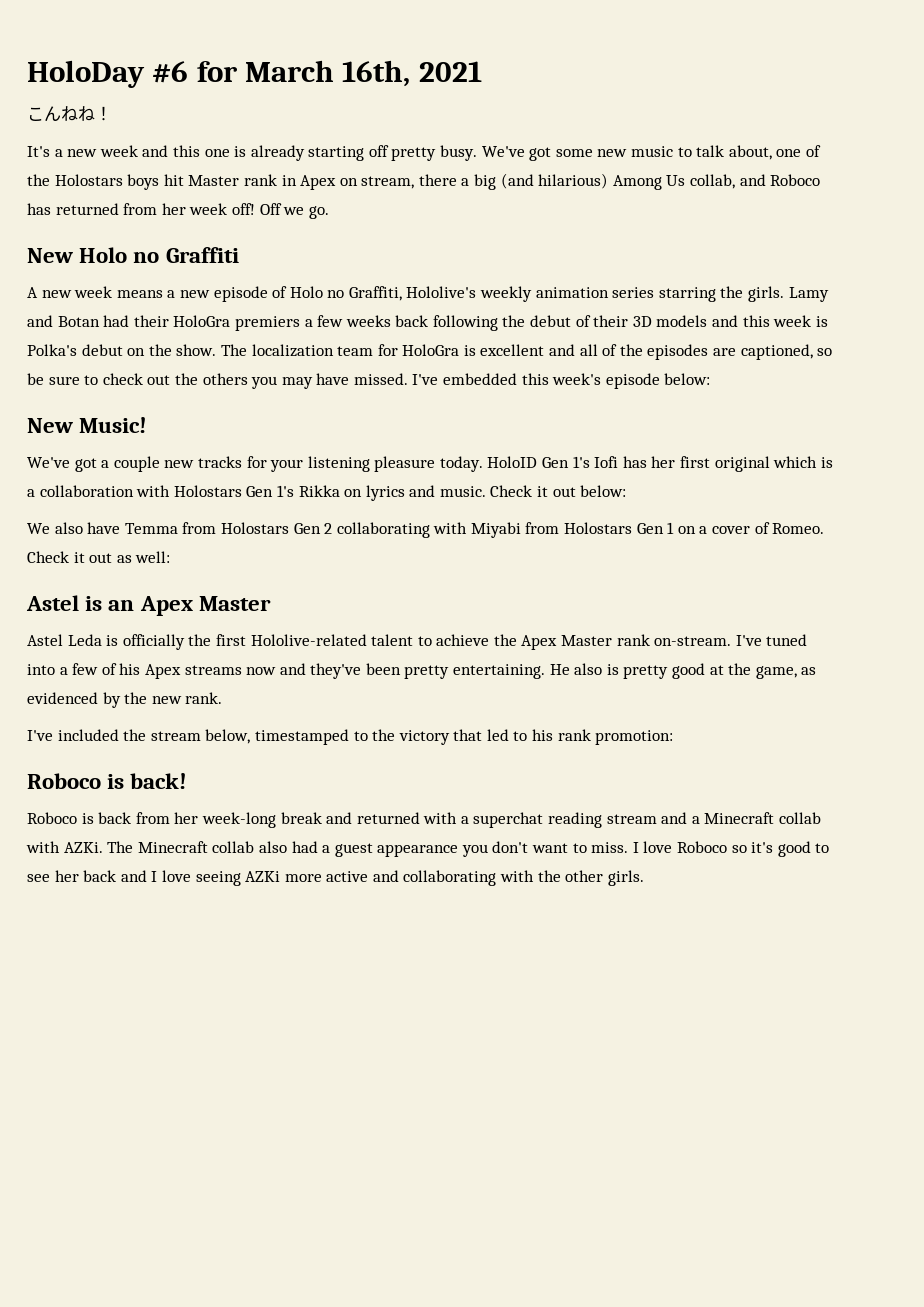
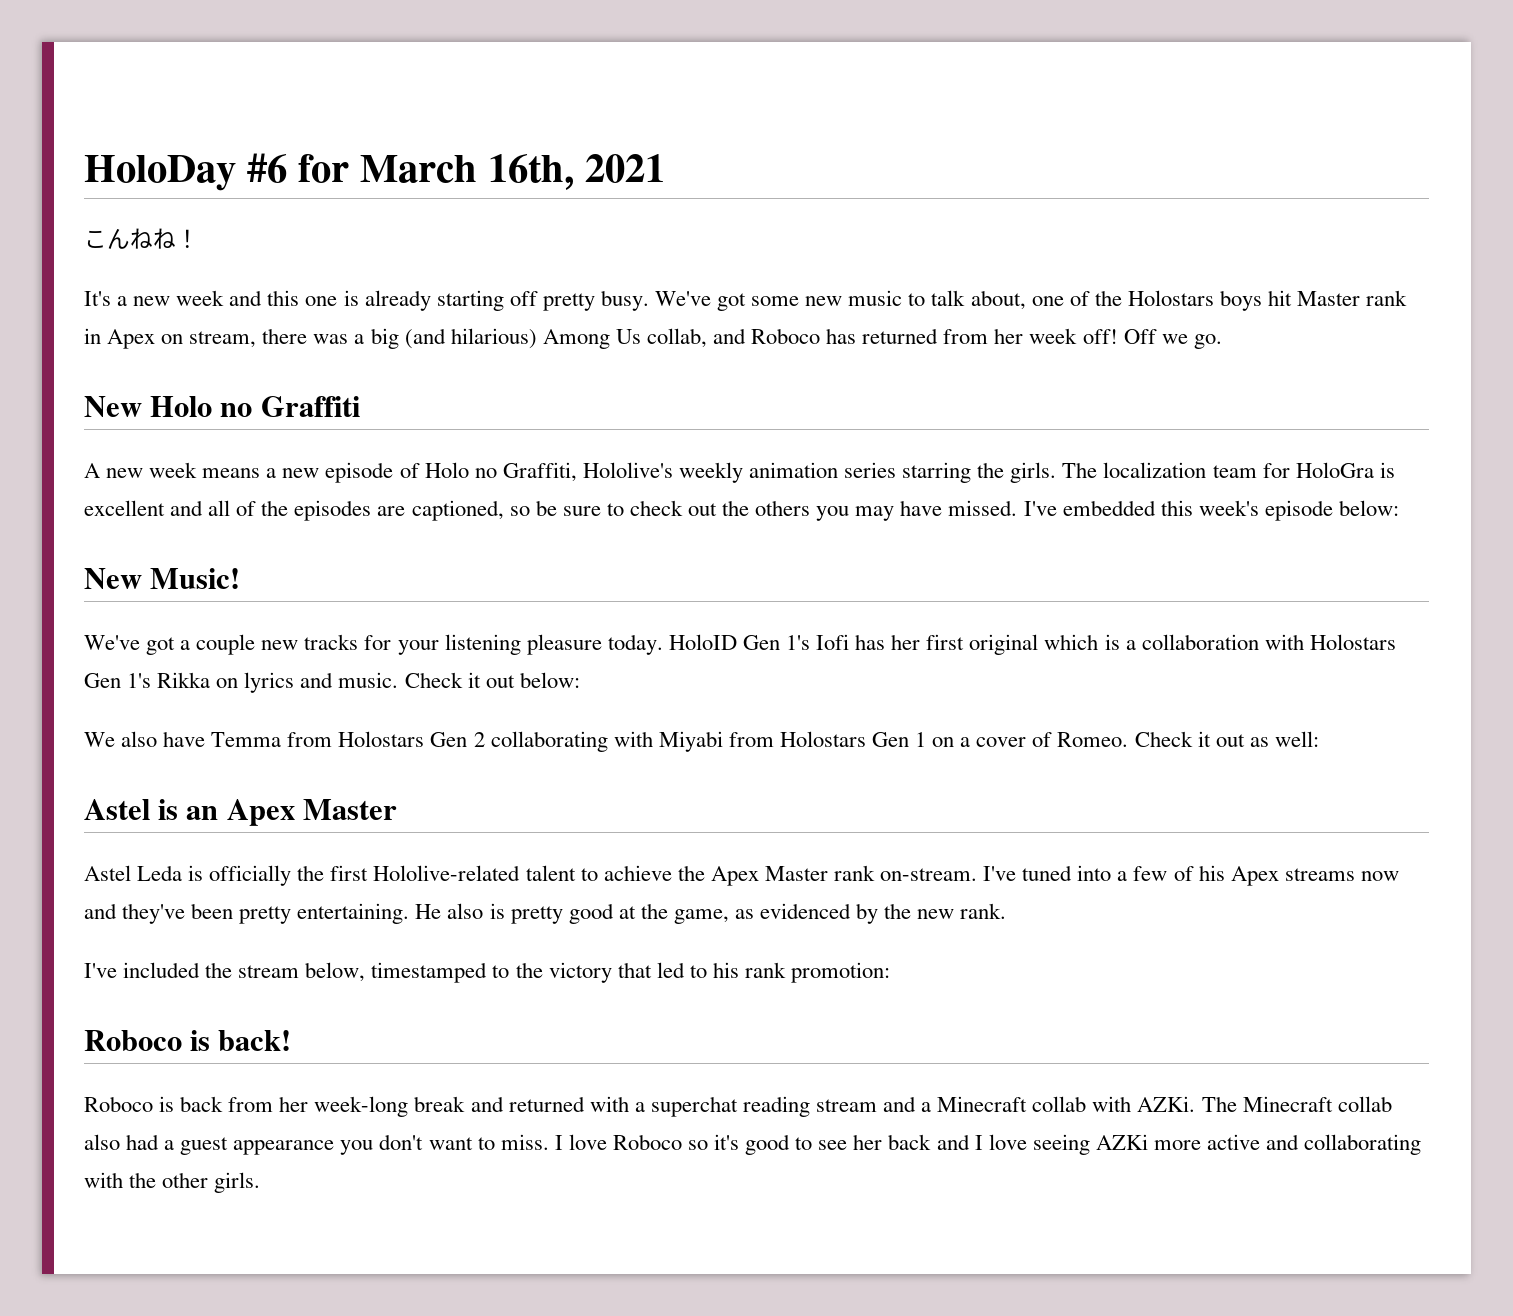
(457, 180) none -> [313,334,349,344] was
[788,287,829,302] [27,315,828,331] [27,344,217,356] Lamy and Botan had their HoloGra premiers a few weeks back following the debut of their 3D models and this week is Polka's debut on the show. -> (1057, 472) none

